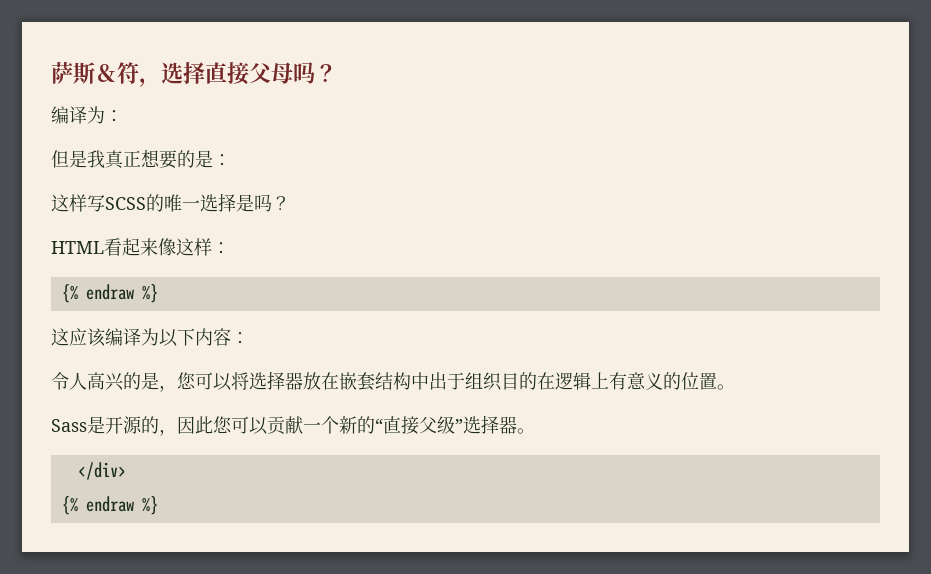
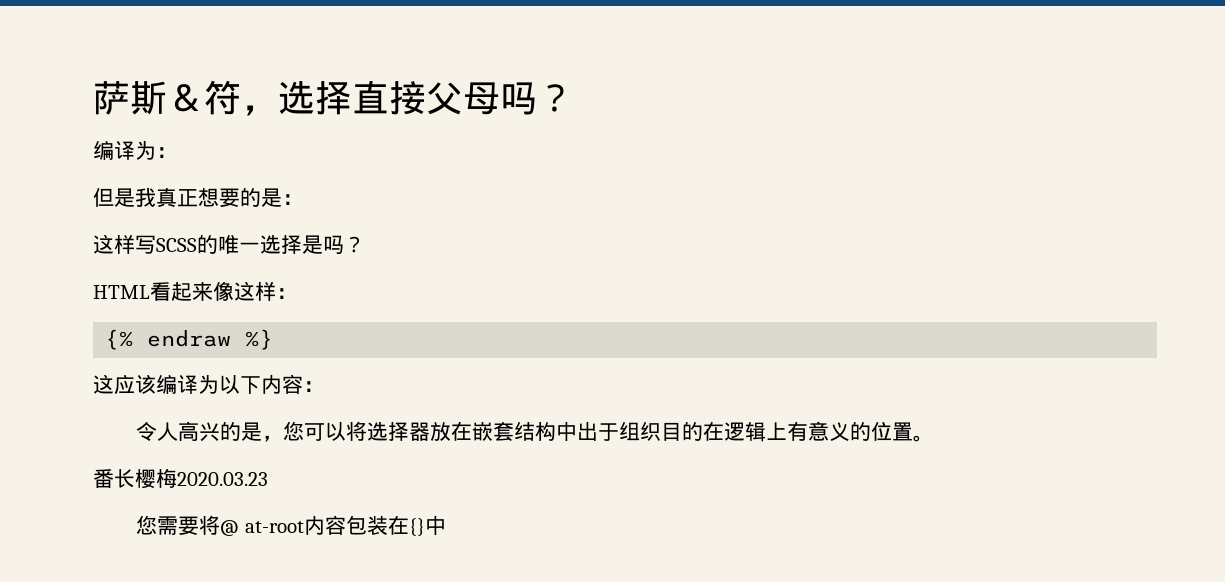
[51,415,535,436] [77,462,126,480] [61,496,158,515] Sass是开源的，因此您可以贡献一个新的“直接父级”选择器。 // </div> // {% endraw %} -> [93,468,268,489] [136,515,446,536] 番长樱梅2020.03.23 // 您需要将@ at-root内容包装在{}中

